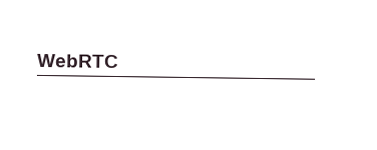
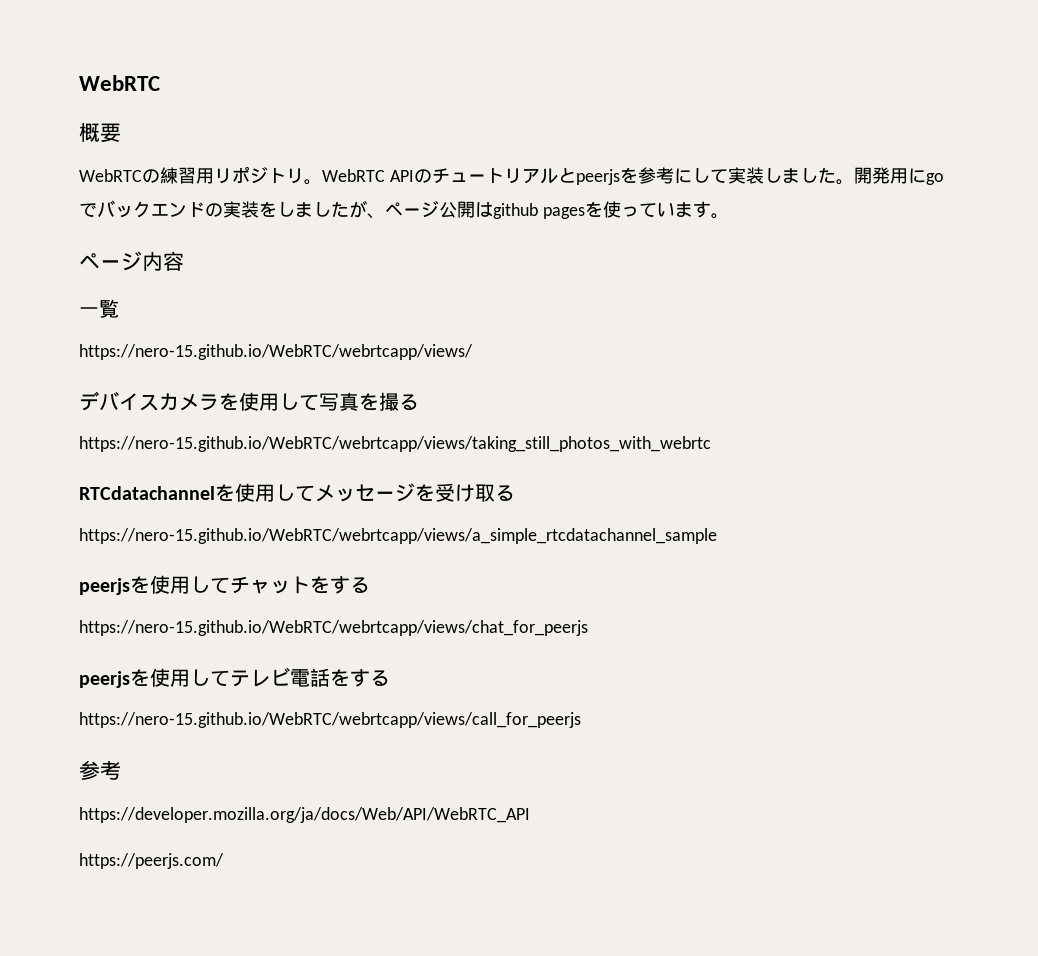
[37,53,119,69] WebRTC -> [79,75,160,91] [79,123,121,142] [79,166,944,185] [79,200,729,219] [79,251,184,271] [79,299,119,318] [79,344,473,360] [79,391,419,411] [79,436,711,452] [79,483,515,502] [79,528,717,544] [79,575,370,595] [79,620,588,636] [79,667,390,688] [79,712,581,728] [79,760,121,780] [79,807,530,823] [79,853,224,869] WebRTC // 概要 // WebRTCの練習用リポジトリ。WebRTC APIのチュートリアルとpeerjsを参考にして実装しました。開発用にgoでバックエンドの実装をしましたが、ページ公開はgithub pagesを使っています。 // ページ内容 // 一覧 // https://nero-15.github.io/WebRTC/webrtcapp/views/ // デバイスカメラを使用して写真を撮る // https://nero-15.github.io/WebRTC/webrtcapp/views/taking_still_photos_with_webrtc // RTCdatachannelを使用してメッセージを受け取る // https://nero-15.github.io/WebRTC/webrtcapp/views/a_simple_rtcdatachannel_sample // peerjsを使用してチャットをする // https://nero-15.github.io/WebRTC/webrtcapp/views/chat_for_peerjs // peerjsを使用してテレビ電話をする // https://nero-15.github.io/WebRTC/webrtcapp/views/call_for_peerjs // 参考 // https://developer.mozilla.org/ja/docs/Web/API/WebRTC_API // https://peerjs.com/

